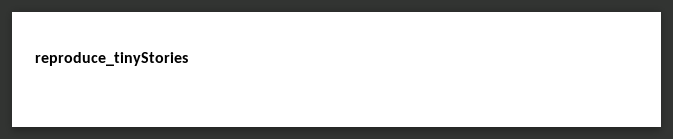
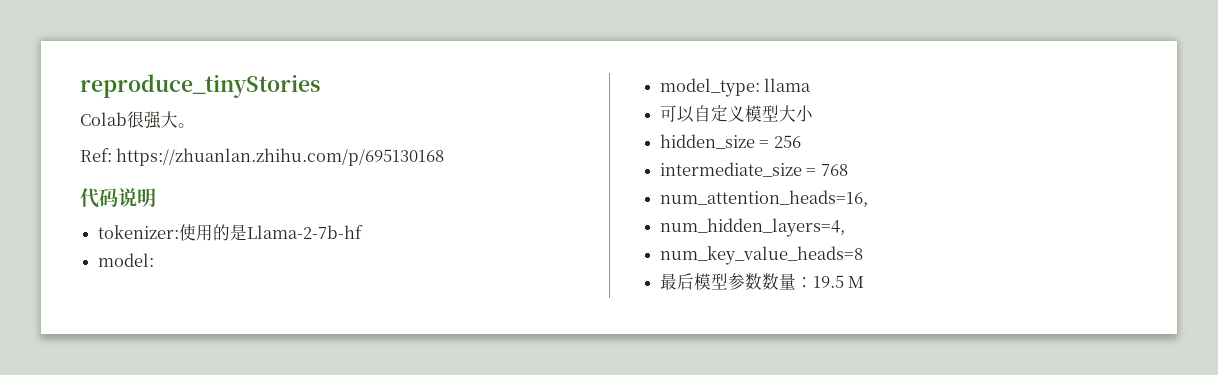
(188, 59) none -> [80,111,195,129] [80,148,445,166] [80,188,156,208] [98,224,364,241] [98,253,155,267] [659,78,812,97] [659,105,813,123] [659,134,801,149] [659,162,848,177] [659,190,868,207] [659,218,845,237] [659,246,863,265] [659,273,865,290] // Colab很强大。 // Ref: https://zhuanlan.zhihu.com/p/695130168 // 代码说明 // tokenizer:使用的是Llama-2-7b-hf // model: // model_type: llama // 可以自定义模型大小 // hidden_size = 256 // intermediate_size = 768 // num_attention_heads=16, // num_hidden_layers=4, // num_key_value_heads=8 // 最后模型参数数量：19.5 M

